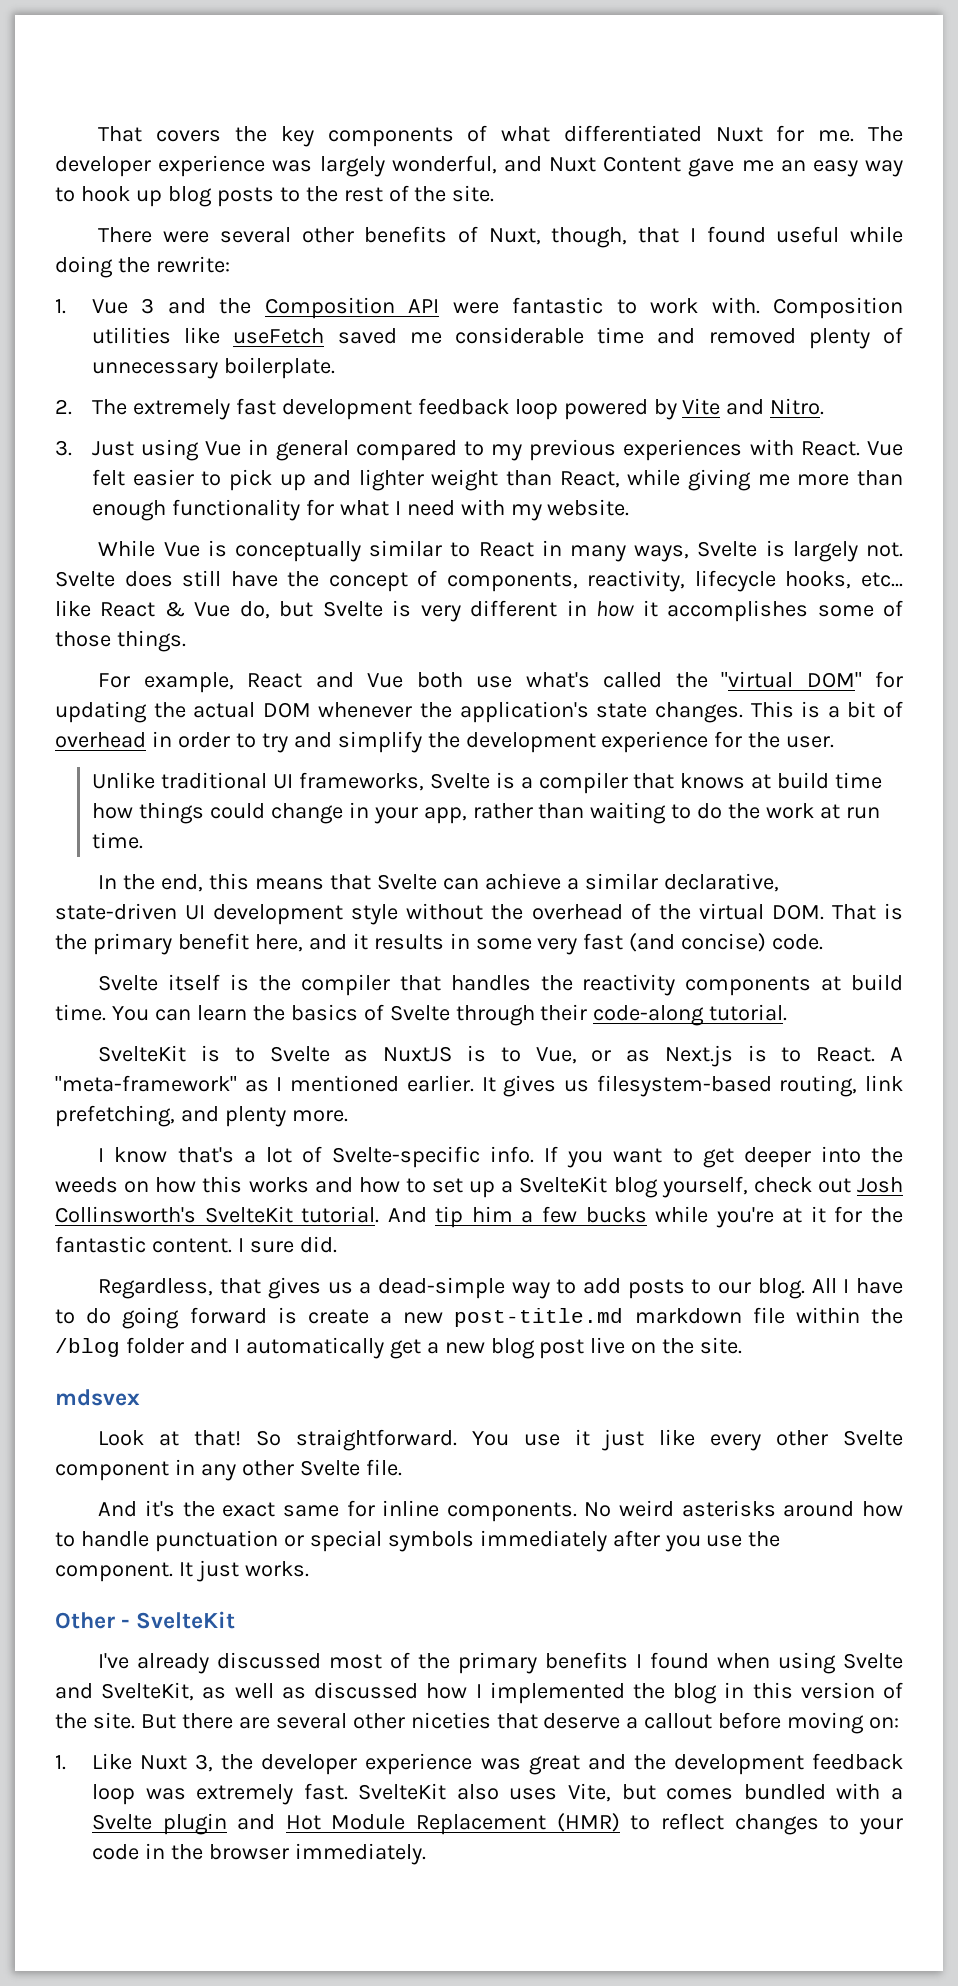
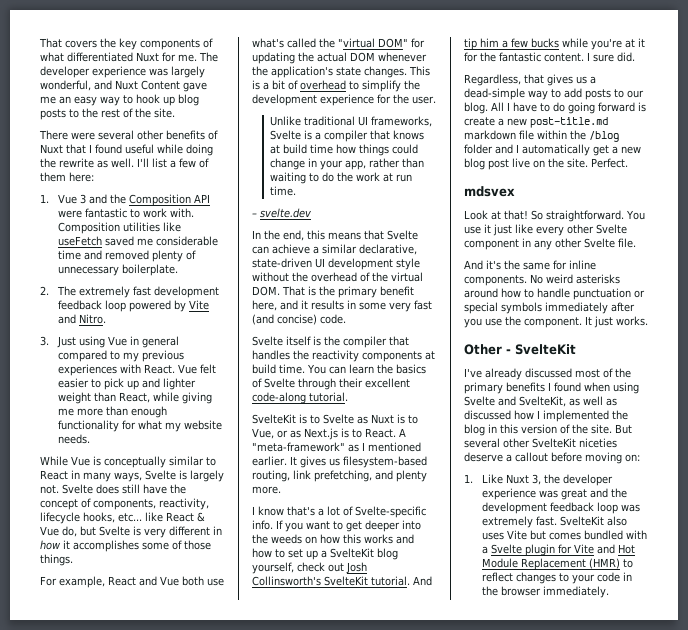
[488,227,628,248] Nuxt, though, -> [40,144,63,154] Nuxt
[155,256,230,273] rewrite: -> [59,158,209,168] [40,172,94,182] rewrite as well. I'll list a few of them here:
[394,499,630,521] I need with my website. -> [164,420,222,432] [57,434,90,444] my website needs.
[151,731,332,753] in order to try and -> [349,81,359,90] to
(143, 840) none -> [252,208,311,218] // – svelte.dev
(588, 1012) none -> [365,378,410,388] excellent
[383,1046,453,1062] NuxtJS -> [371,414,394,424] Nuxt
(743, 1345) none -> [591,158,628,168] Perfect.
[222,1502,276,1517] exact -> (520, 265) none
[181,1712,538,1729] there are several other niceties that -> [464,438,617,448] several other SvelteKit niceties
[568,1783,612,1802] Vite, -> [506,530,527,540] Vite
(227, 1824) none -> [557,544,594,554] for Vite

